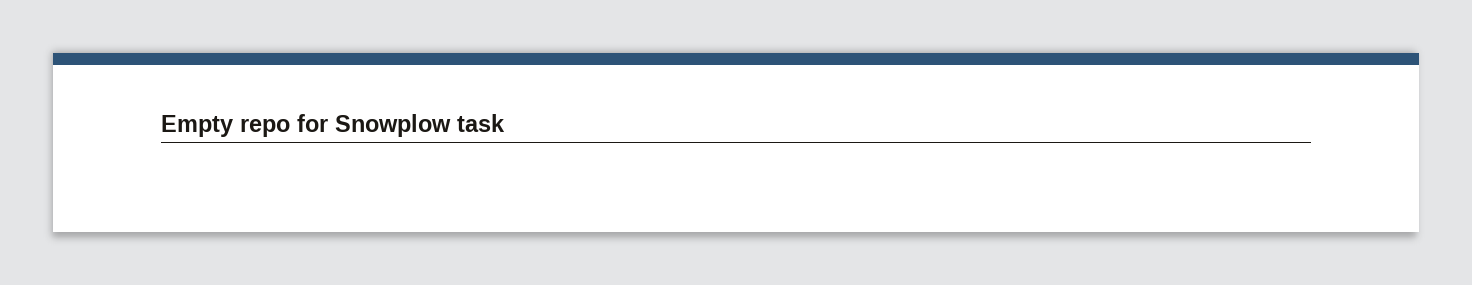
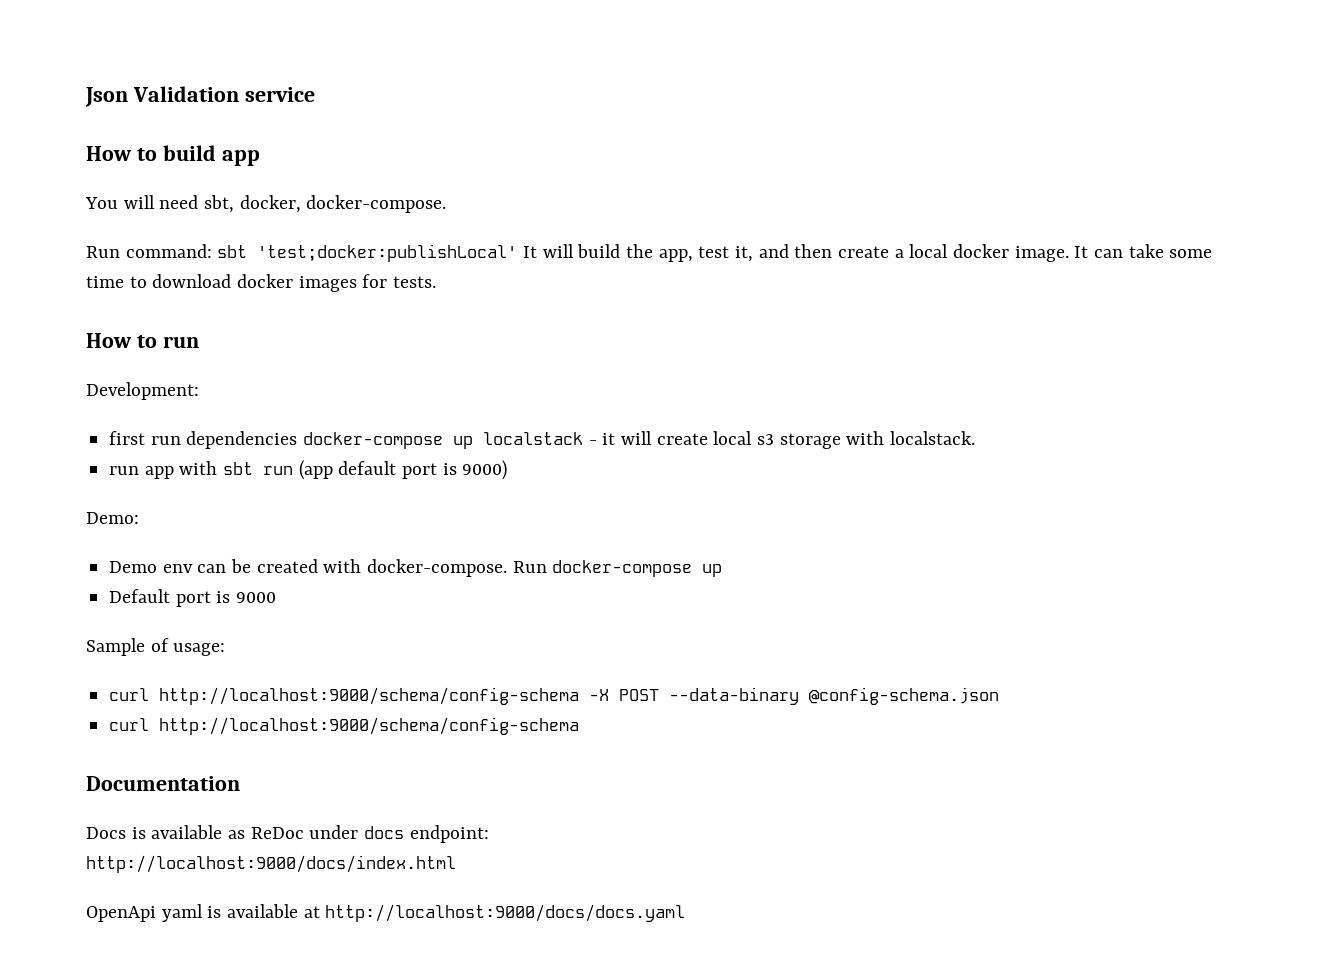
[161,114,505,137] Empty repo for Snowplow task -> [85,86,315,107] [86,145,260,166] [85,195,447,213] [86,244,1213,262] [86,274,437,292] [86,333,199,348] [86,382,199,400] [109,431,976,449] [109,460,508,480] [86,512,139,524] [109,559,723,577] [109,589,277,607] [86,638,226,656] [109,687,1000,705] [109,717,580,735] [86,776,240,791] [86,825,489,843] [86,855,456,873] [86,904,686,922] Json Validation service // How to build app // You will need sbt, docker, docker-compose. // Run command: sbt 'test;docker:publishLocal' It will build the app, test it, and then create a local docker image. It can take some time to download docker images for tests. // How to run // Development: // first run dependencies docker-compose up localstack - it will create local s3 storage with localstack. // run app with sbt run (app default port is 9000) // Demo: // Demo env can be created with docker-compose. Run docker-compose up // Default port is 9000 // Sample of usage: // curl http://localhost:9000/schema/config-schema -X POST --data-binary @config-schema.json // curl http://localhost:9000/schema/config-schema // Documentation // Docs is available as ReDoc under docs endpoint: // http://localhost:9000/docs/index.html // OpenApi yaml is available at http://localhost:9000/docs/docs.yaml

